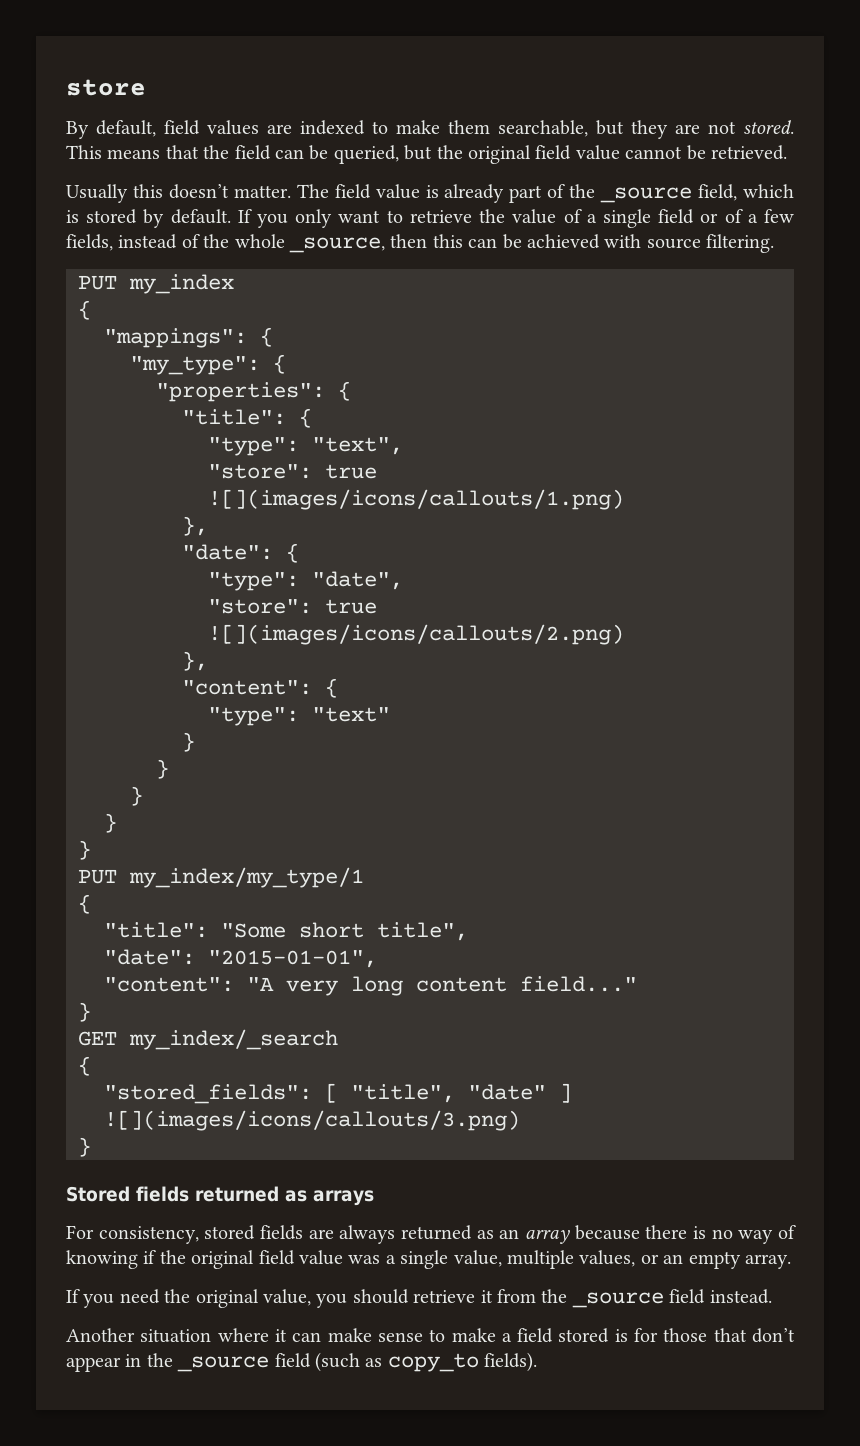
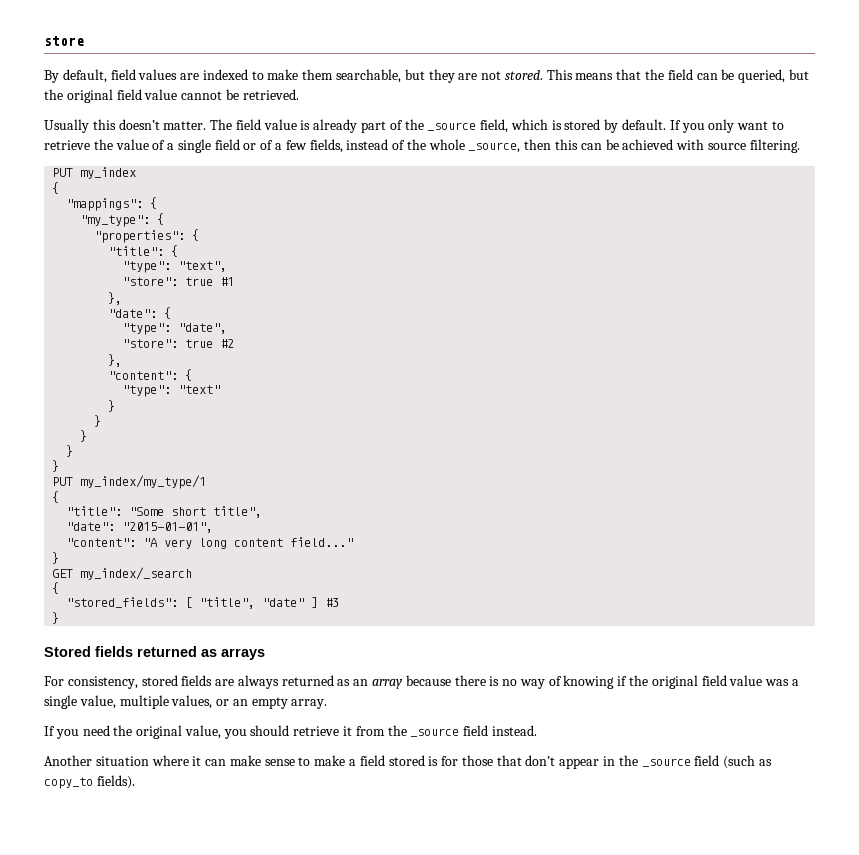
[208,489,624,510] ![](images/icons/callouts/1.png) -> [220,277,235,286] #1
[208,624,624,645] ![](images/icons/callouts/2.png) -> [220,339,235,348] #2
[104,1110,520,1131] ![](images/icons/callouts/3.png) -> [325,598,340,607] #3

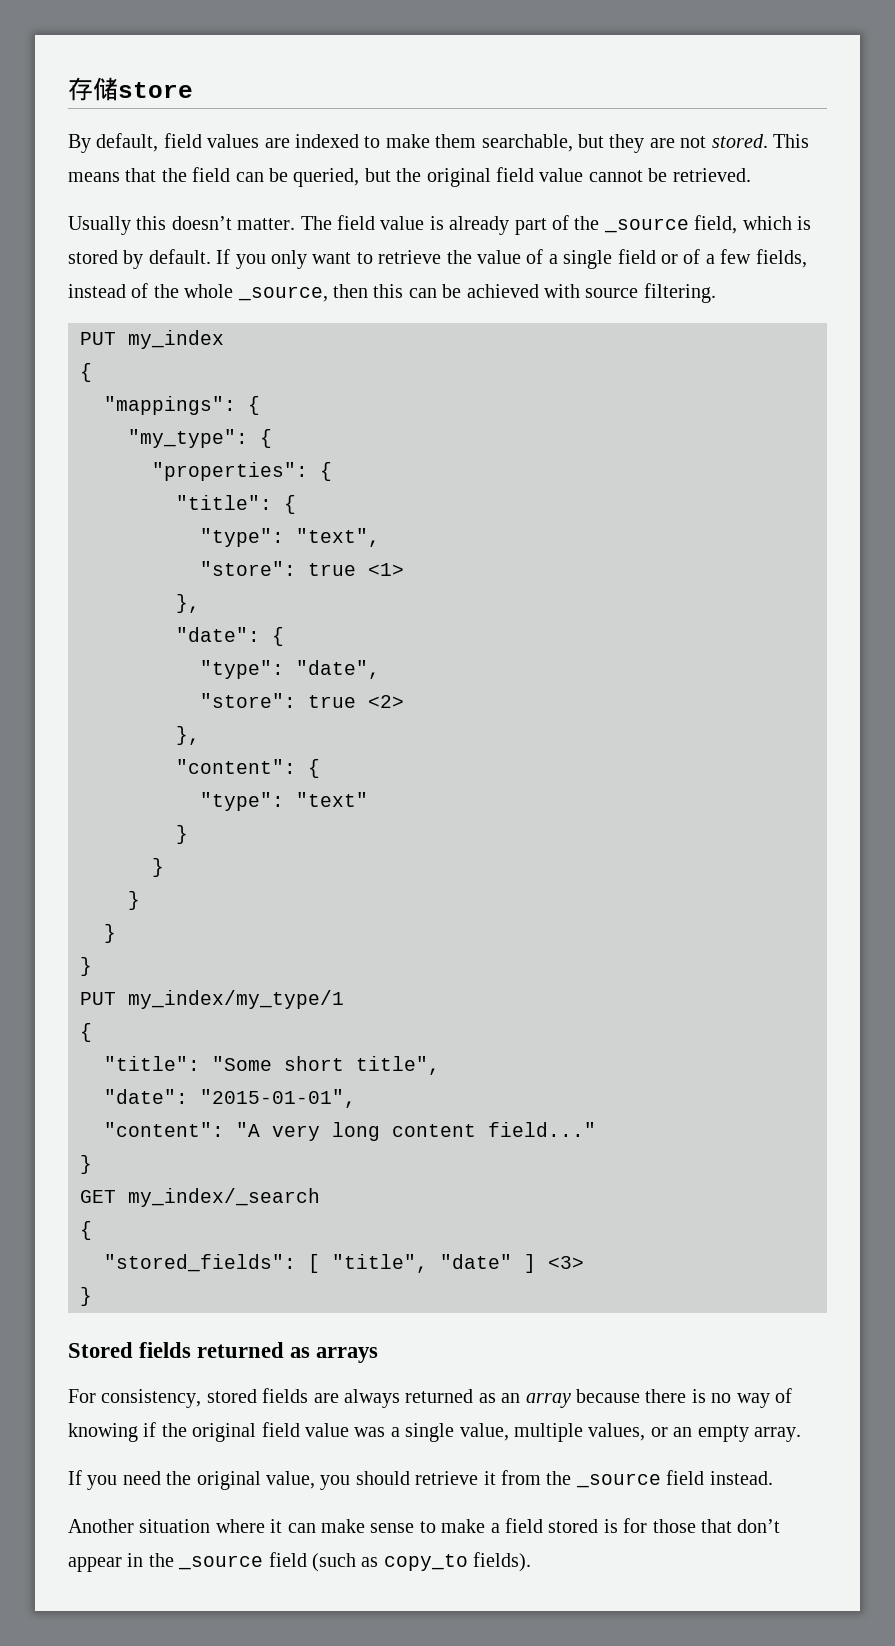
(44, 41) none -> [68,77,118,101] 存储
[220,277,235,286] #1 -> [368,563,404,576] <1>
[220,339,235,348] #2 -> [368,695,404,708] <2>
[325,598,340,607] #3 -> [548,1256,584,1269] <3>

